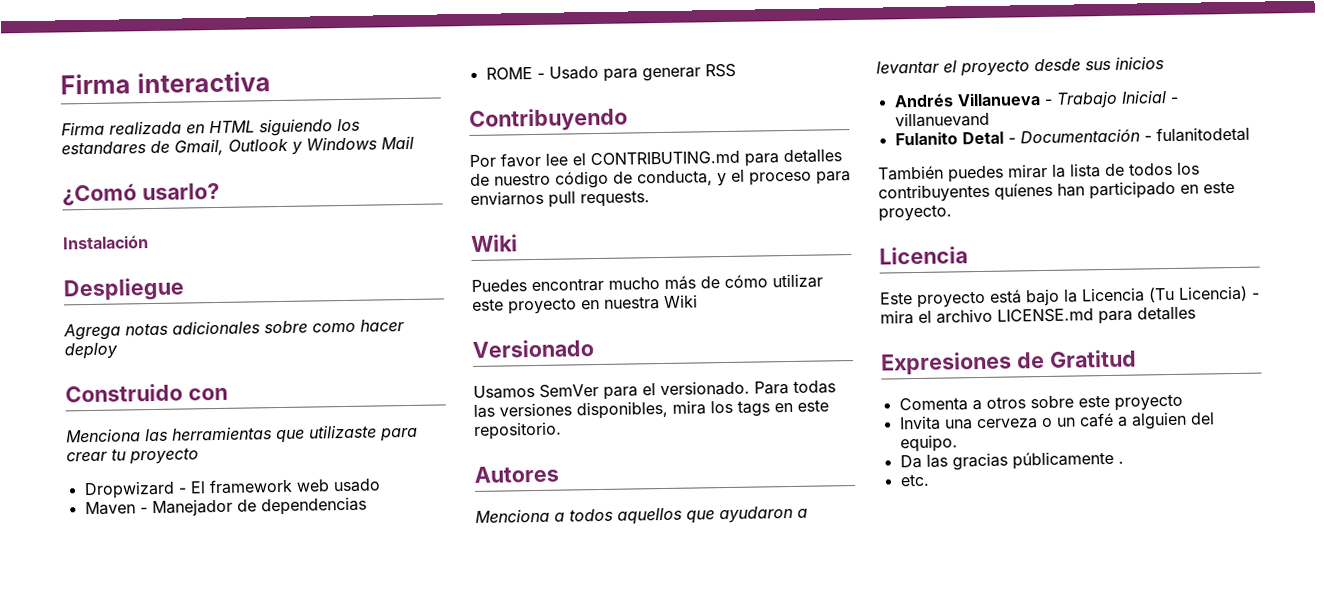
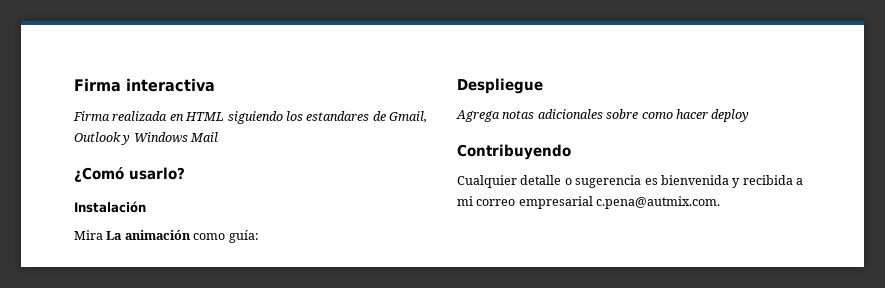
(149, 242) none -> [74,230,259,243] // Mira La animación como guía:
[65,383,228,403] [66,424,418,444] [66,447,199,465] [83,478,381,500] [84,496,367,518] [485,63,736,82] [469,107,628,133] [469,149,842,168] [470,169,851,189] [470,190,650,208] [471,234,518,252] [471,273,823,293] [472,294,698,315] [472,339,594,358] [473,380,836,400] [473,399,829,420] [473,421,562,440] [474,465,559,483] [475,505,808,525] [876,56,1164,77] [893,90,1179,109] [894,111,990,128] [894,126,1250,146] [878,162,1200,183] [878,180,1235,203] [878,204,952,222] [879,246,968,265] [879,285,1260,308] [880,306,1196,325] [880,349,1137,376] [898,393,1183,412] [898,411,1215,431] [899,434,958,453] [899,450,1124,471] [899,473,930,487] Construido con // Menciona las herramientas que utilizaste para crear tu proyecto // Dropwizard - El framework web usado // Maven - Manejador de dependencias // ROME - Usado para generar RSS // Contribuyendo // Por favor lee el CONTRIBUTING.md para detalles de nuestro código de conducta, y el proceso para enviarnos pull requests. // Wiki // Puedes encontrar mucho más de cómo utilizar este proyecto en nuestra Wiki // Versionado // Usamos SemVer para el versionado. Para todas las versiones disponibles, mira los tags en este repositorio. // Autores // Menciona a todos aquellos que ayudaron a levantar el proyecto desde sus inicios // Andrés Villanueva - Trabajo Inicial - villanuevand // Fulanito Detal - Documentación - fulanitodetal // También puedes mirar la lista de todos los contribuyentes quíenes han participado en este proyecto. // Licencia // Este proyecto está bajo la Licencia (Tu Licencia) - mira el archivo LICENSE.md para detalles // Expresiones de Gratitud // Comenta a otros sobre este proyecto // Invita una cerveza o un café a alguien del equipo. // Da las gracias públicamente . // etc. -> [457,144,571,160] [457,175,803,188] [457,196,721,209] Contribuyendo // Cualquier detalle o sugerencia es bienvenida y recibida a mi correo empresarial c.pena@autmix.com.

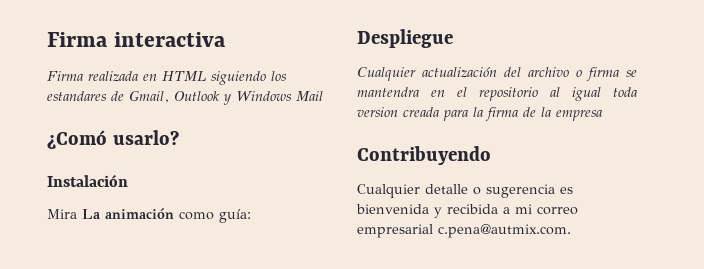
[456,109,750,122] Agrega notas adicionales sobre como hacer deploy -> [357,67,637,81] [357,87,637,101] [357,107,602,121] Cualquier actualización del archivo o firma se mantendra en el repositorio al igual toda version creada para la firma de la empresa

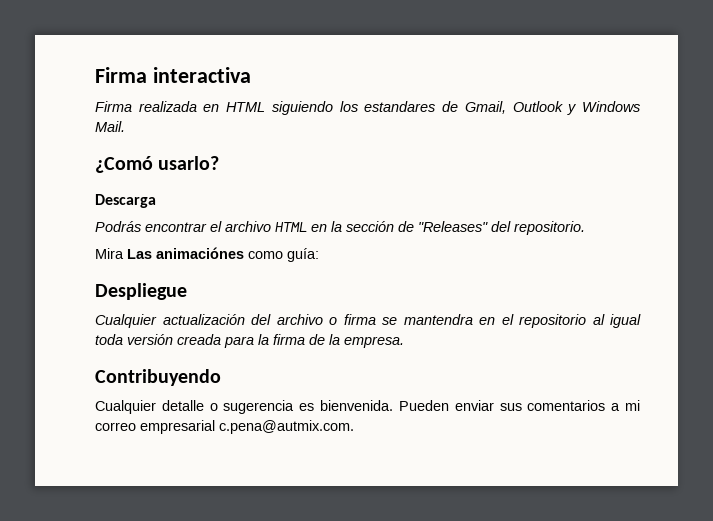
[295,91,323,101] Mail -> [95,121,125,132] Mail.
[47,174,128,187] Instalación -> [95,194,156,208] [95,221,585,235] Descarga // Podrás encontrar el archivo HTML en la sección de "Releases" del repositorio.
[82,208,174,219] La animación -> [127,247,244,259] Las animaciónes
[357,107,398,117] version -> [127,334,173,345] versión
[556,110,602,121] empresa -> [344,336,404,348] empresa.
[356,204,498,218] bienvenida y recibida -> [320,400,606,411] bienvenida. Pueden enviar sus comentarios

